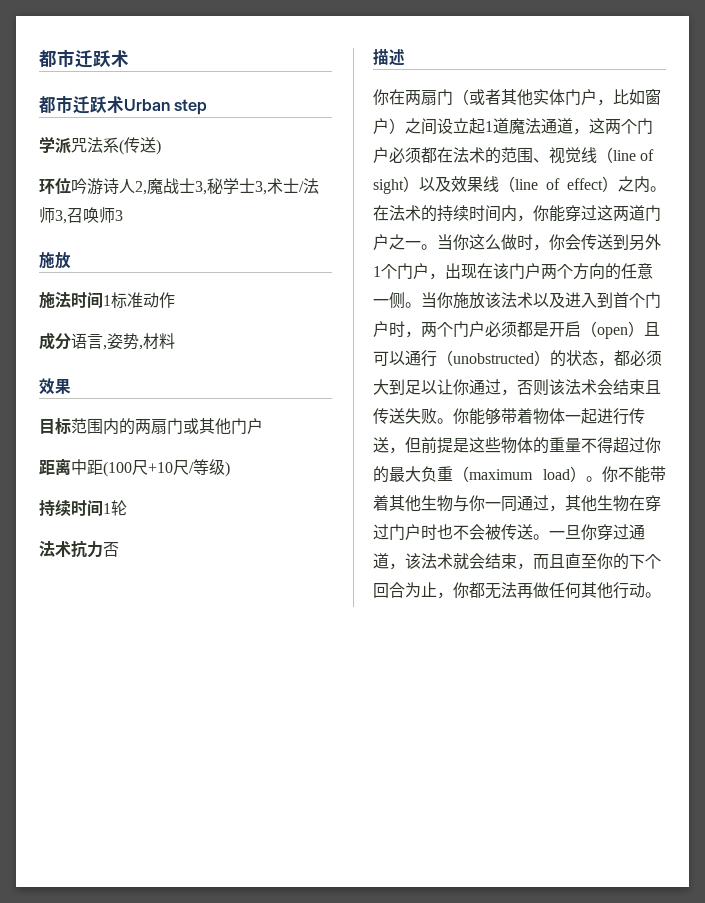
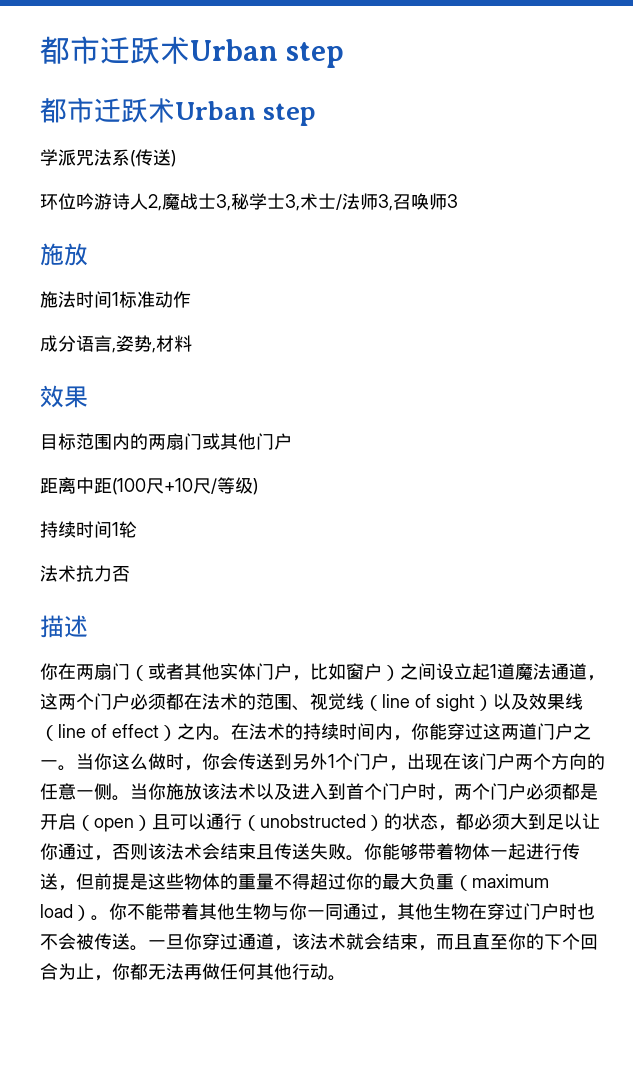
[39,49,129,68] 都市迁跃术 -> [40,36,345,68] 都市迁跃术Urban step

